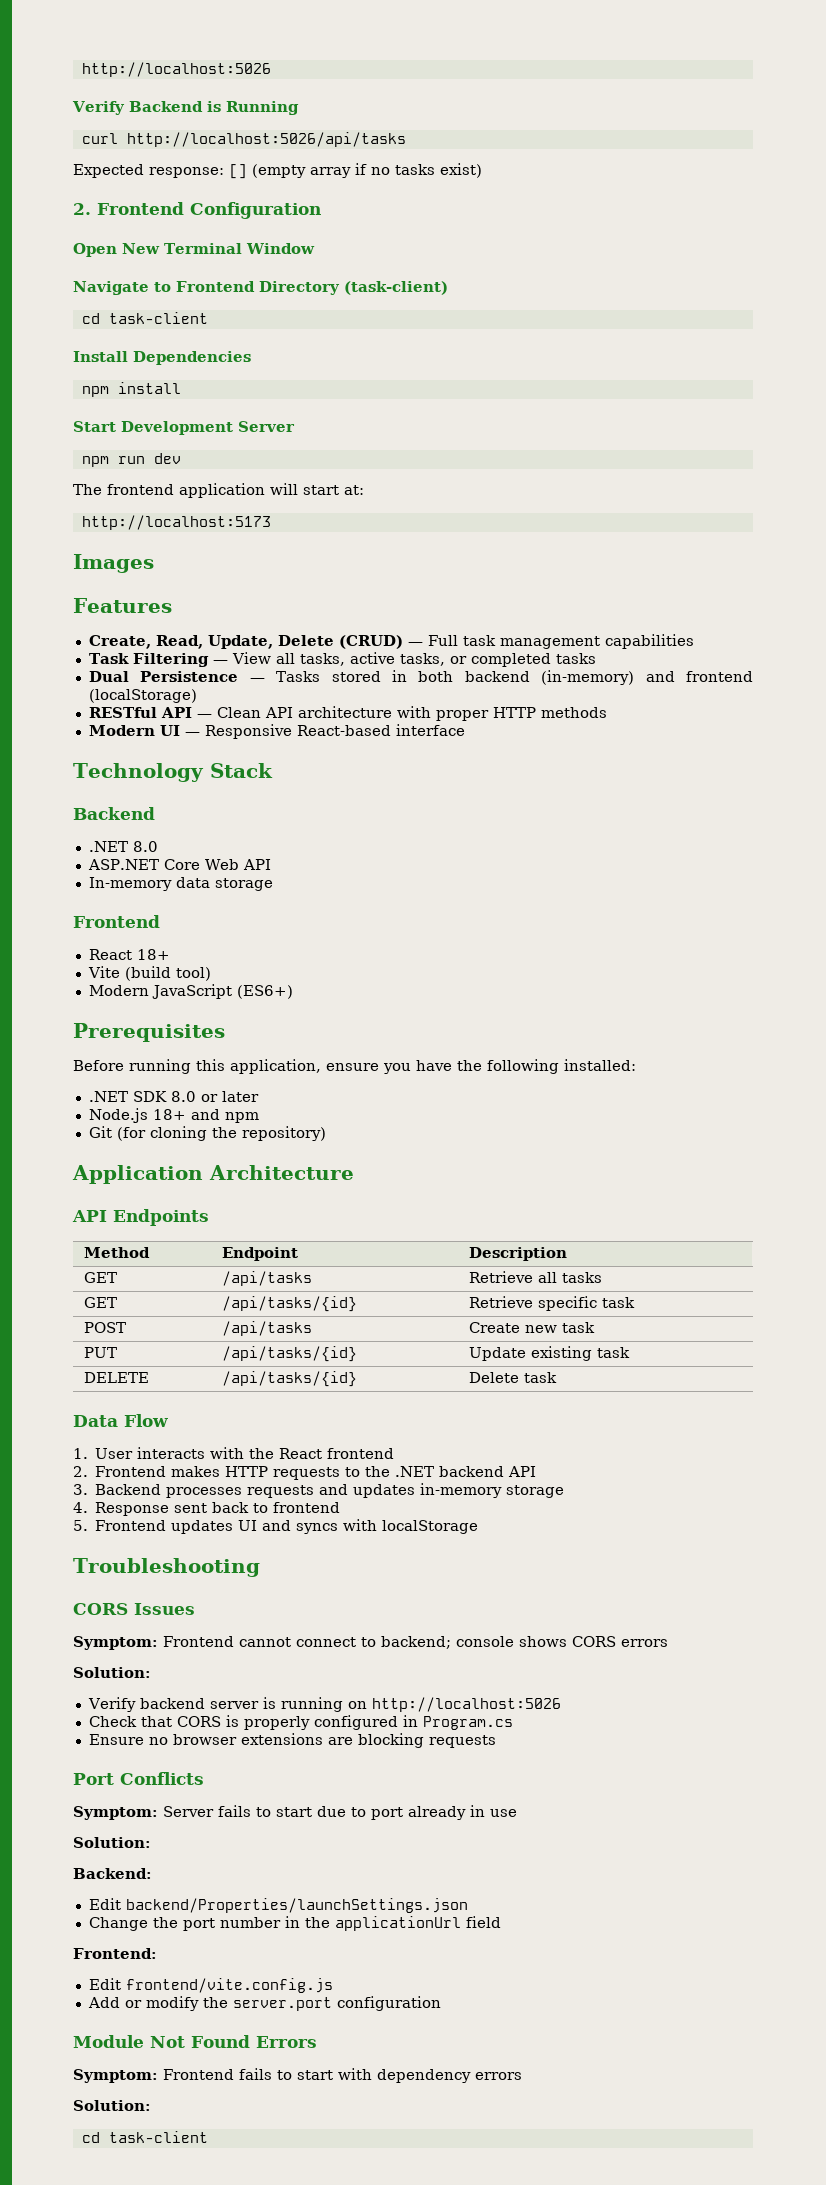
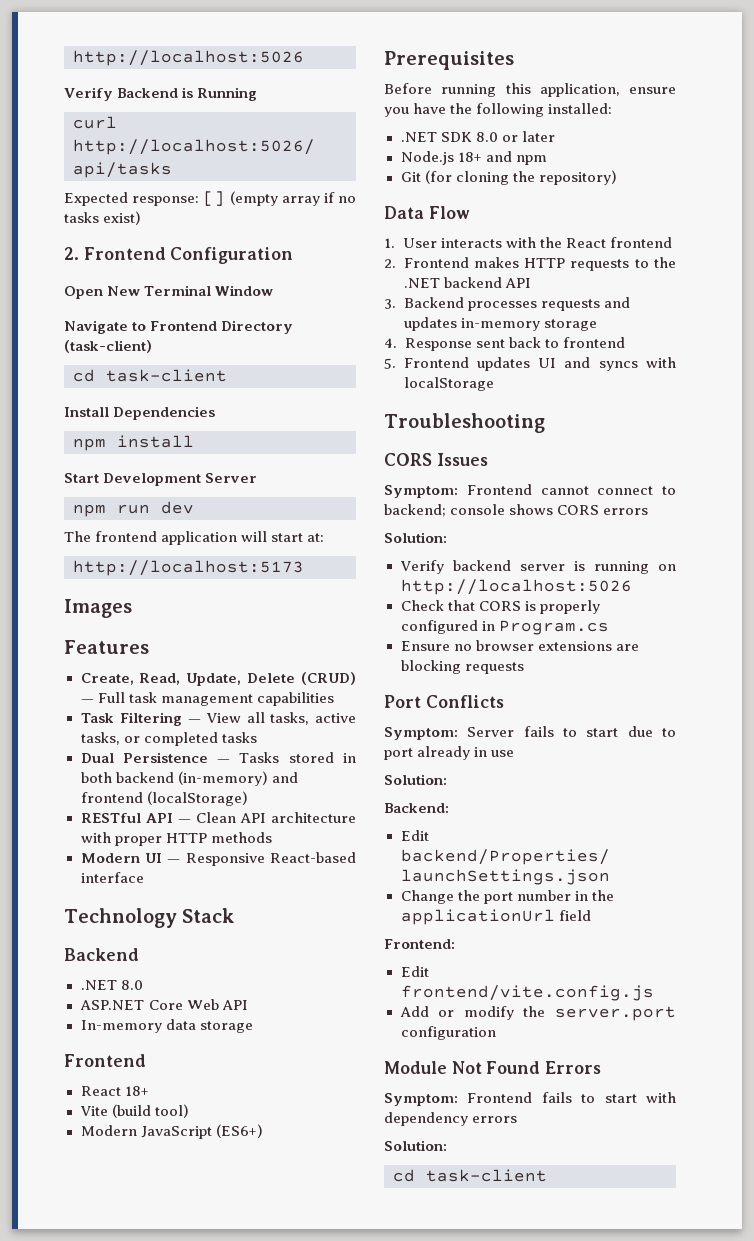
[72,1165,354,1184] [72,1209,209,1226] [84,1247,151,1258] [222,1247,299,1261] [469,1247,568,1261] [84,1272,118,1283] [222,1271,313,1286] [469,1271,603,1283] [84,1297,118,1308] [222,1296,358,1312] [469,1296,636,1311] [84,1322,127,1333] [222,1321,313,1336] [469,1322,596,1333] [84,1347,118,1358] [222,1346,358,1362] [469,1346,631,1361] [84,1372,150,1383] [222,1371,358,1387] [469,1372,558,1383] // Application Architecture // API Endpoints // Method | Endpoint | Description // GET | /api/tasks | Retrieve all tasks // GET | /api/tasks/{id} | Retrieve specific task // POST | /api/tasks | Create new task // PUT | /api/tasks/{id} | Update existing task // DELETE | /api/tasks/{id} | Delete task -> (617, 177) none

